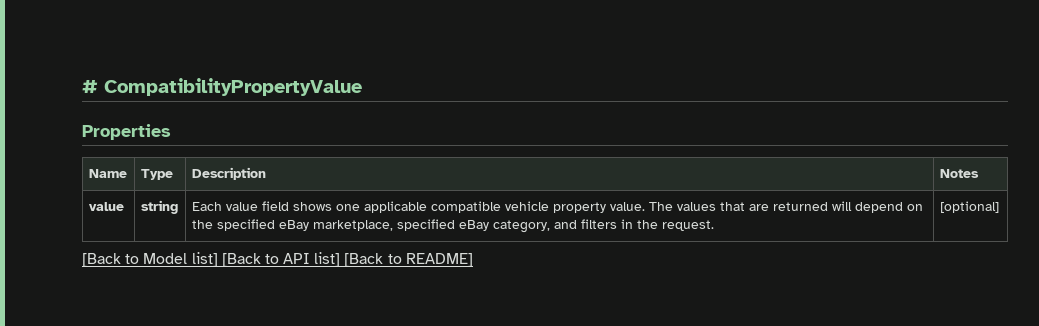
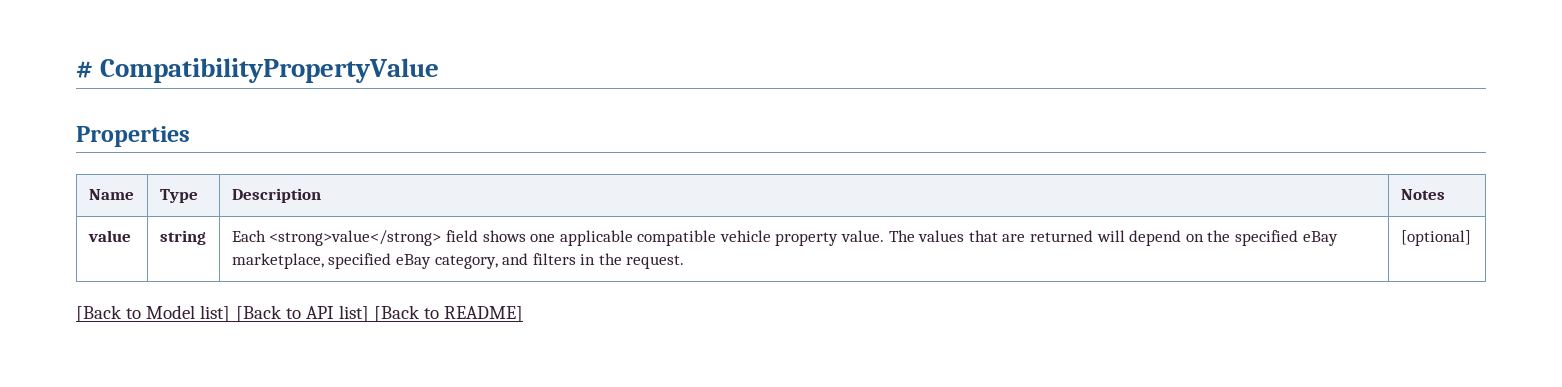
[225,202,258,211] value -> [269,230,442,246] <strong>value</strong>

